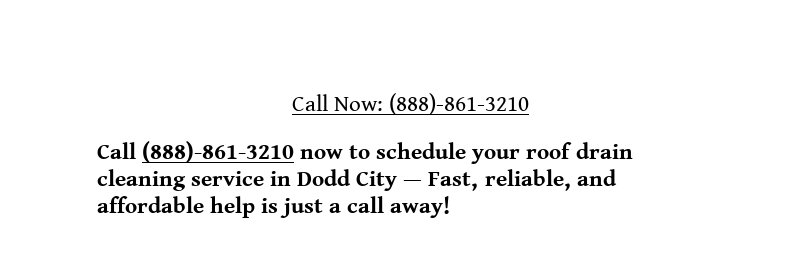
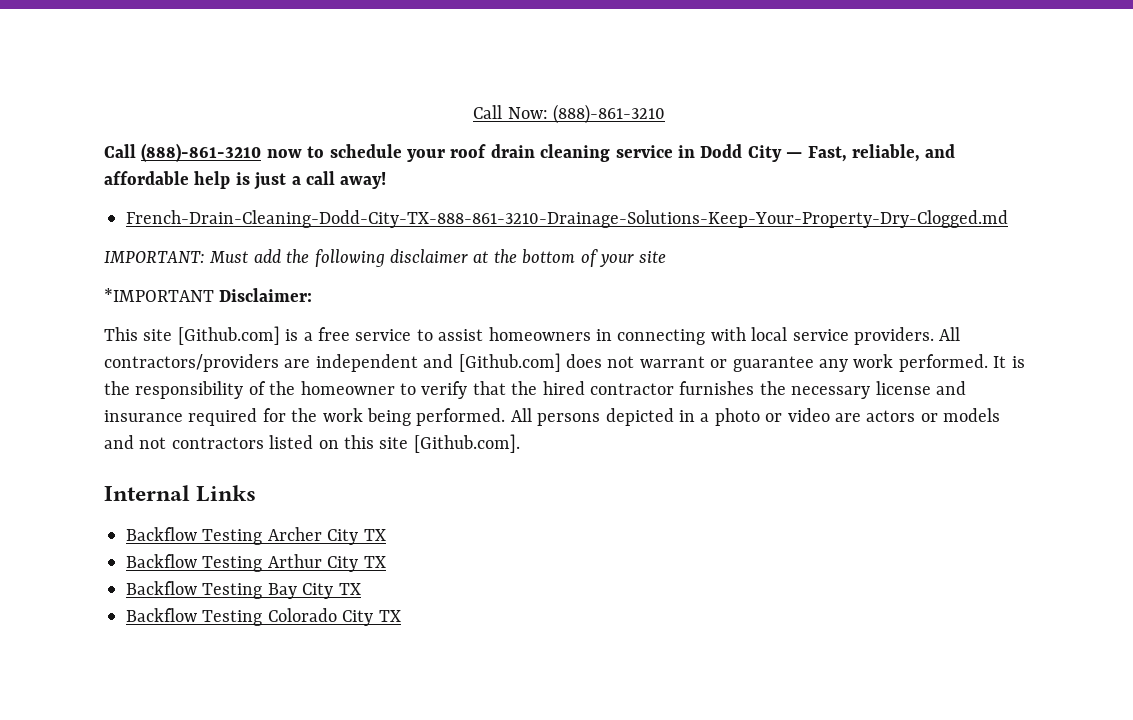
(451, 207) none -> [126,210,1008,228] [104,249,667,267] [104,288,313,302] [104,326,961,345] [104,353,1025,372] [104,381,966,399] [104,408,1001,426] [104,434,520,453] [104,485,257,502] [126,527,386,545] [126,554,386,572] [126,581,361,599] [126,608,401,626] // French-Drain-Cleaning-Dodd-City-TX-888-861-3210-Drainage-Solutions-Keep-Your-Property-Dry-Clogged.md // IMPORTANT: Must add the following disclaimer at the bottom of your site // *IMPORTANT Disclaimer: // This site [Github.com] is a free service to assist homeowners in connecting with local service providers. All contractors/providers are independent and [Github.com] does not warrant or guarantee any work performed. It is the responsibility of the homeowner to verify that the hired contractor furnishes the necessary license and insurance required for the work being performed. All persons depicted in a photo or video are actors or models and not contractors listed on this site [Github.com]. // Internal Links // Backflow Testing Archer City TX // Backflow Testing Arthur City TX // Backflow Testing Bay City TX // Backflow Testing Colorado City TX

